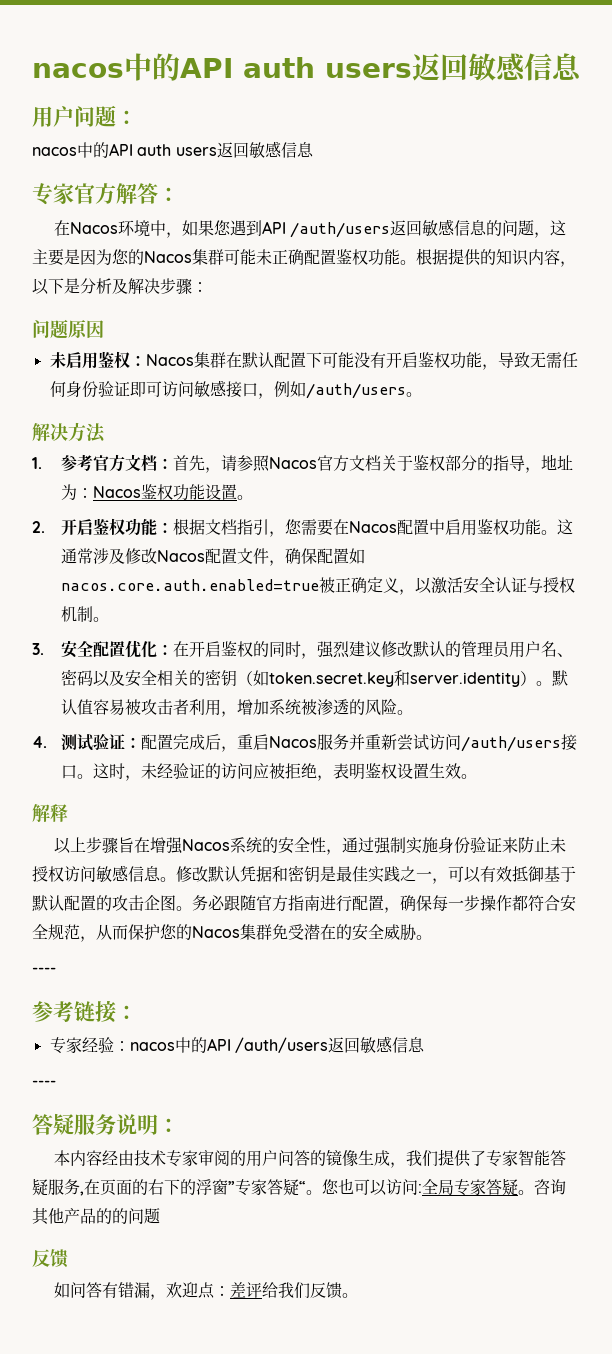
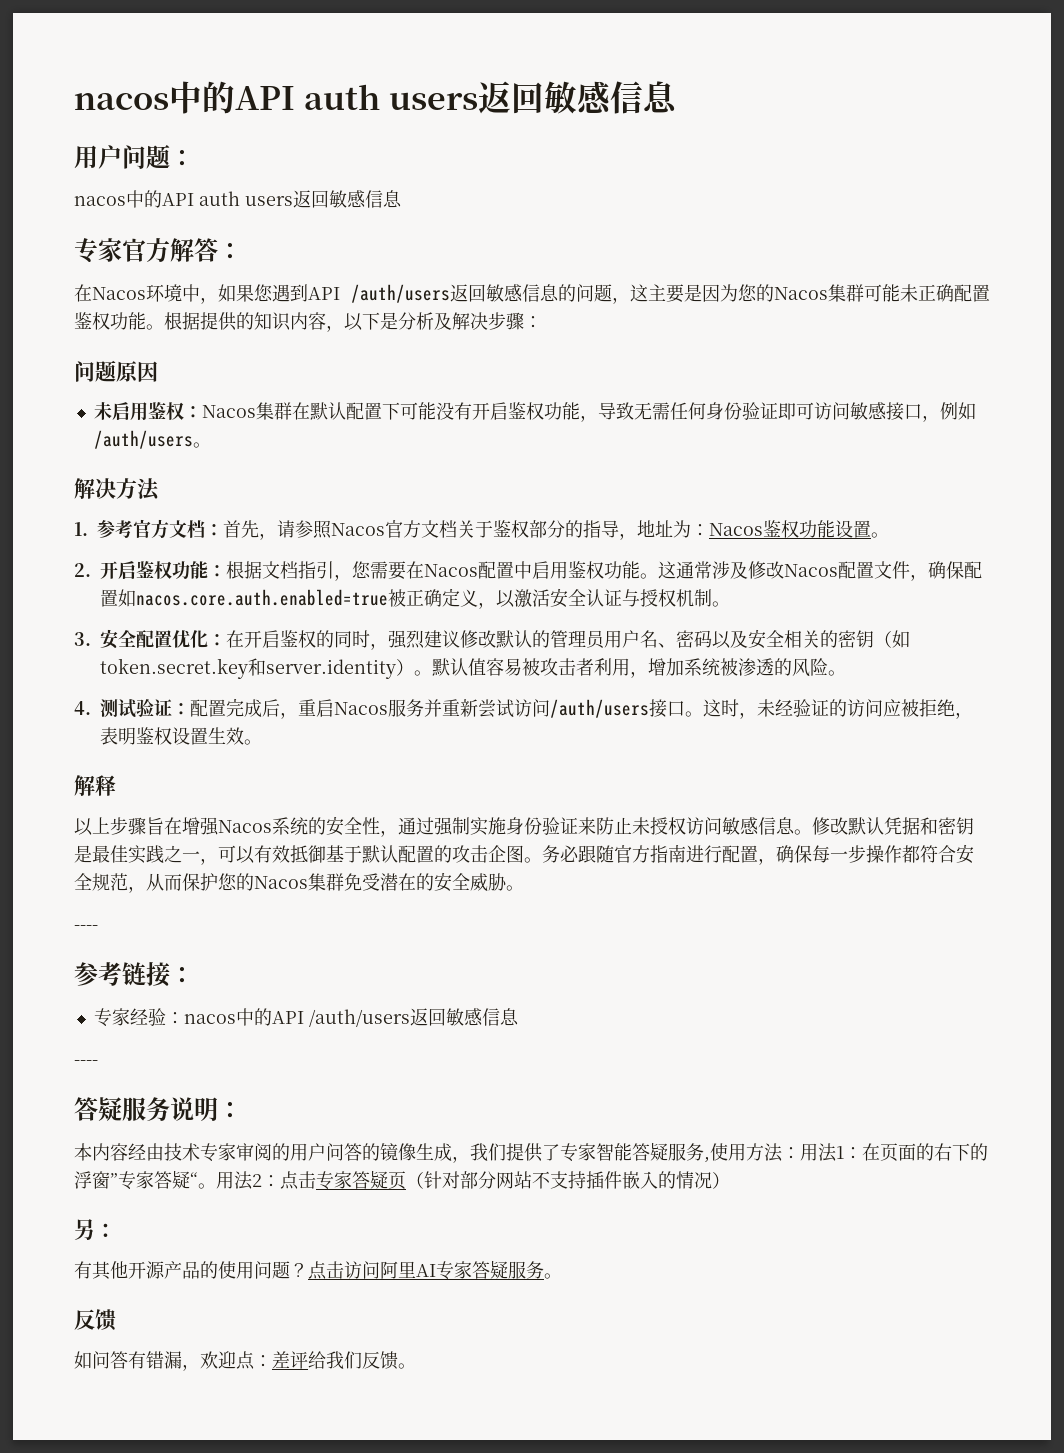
(84, 1193) none -> [710,1143,862,1162] 使用方法：用法1：
[322,1178,566,1196] [32,1208,160,1225] 您也可以访问:全局专家答疑。咨询其他产品的的问题 -> [216,1170,730,1190] [74,1219,116,1240] [74,1260,562,1280] 用法2：点击专家答疑页（针对部分网站不支持插件嵌入的情况） // 另： // 有其他开源产品的使用问题？点击访问阿里AI专家答疑服务。

